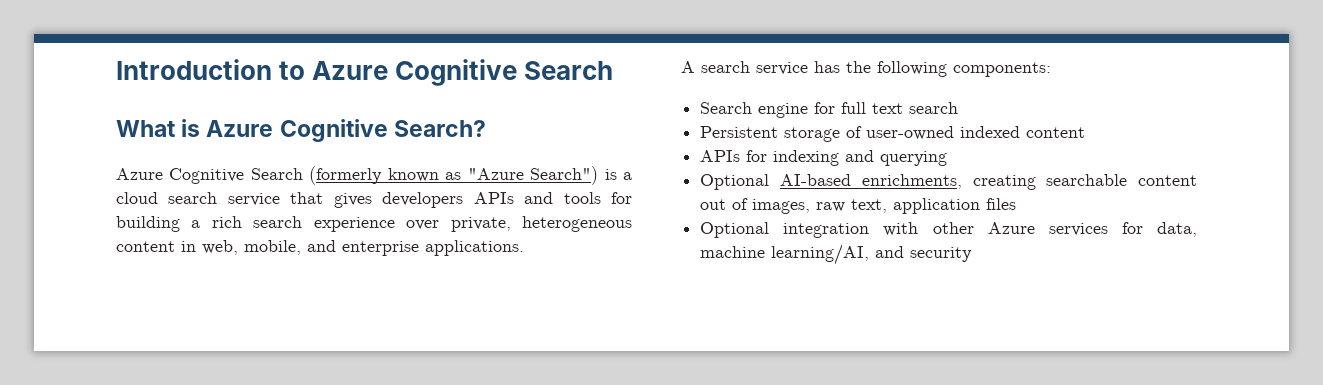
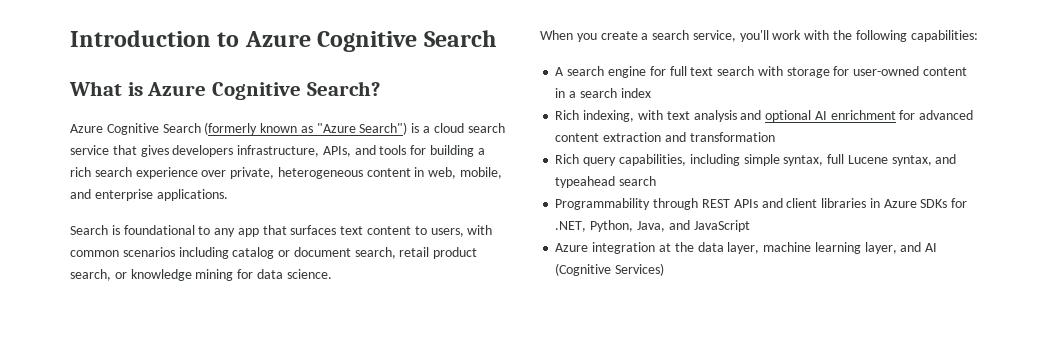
[473,192,514,204] APIs -> [237,145,351,157] infrastructure, APIs,
[681,61,1051,77] [700,102,753,114] A search service has the following components: // Search -> [70,225,493,237] [70,247,478,259] [70,269,332,281] [540,30,978,42] [555,66,605,76] Search is foundational to any app that surfaces text content to users, with common scenarios including catalog or document search, retail product search, or knowledge mining for data science. // When you create a search service, you'll work with the following capabilities: // A search
[700,126,1086,142] [700,150,948,166] [700,174,1197,190] [700,198,1017,214] [700,222,1197,238] [700,244,973,265] // Persistent storage of user-owned indexed content // APIs for indexing and querying // Optional AI-based enrichments, creating searchable content out of images, raw text, application files // Optional integration with other Azure services for data, machine learning/AI, and security -> [757,66,967,78] [555,88,651,98] [555,110,974,122] [555,132,775,142] [555,154,957,166] [555,176,657,188] [555,198,968,210] [555,220,750,232] [555,242,938,254] [555,263,665,276] with storage for user-owned content in a search index // Rich indexing, with text analysis and optional AI enrichment for advanced content extraction and transformation // Rich query capabilities, including simple syntax, full Lucene syntax, and typeahead search // Programmability through REST APIs and client libraries in Azure SDKs for .NET, Python, Java, and JavaScript // Azure integration at the data layer, machine learning layer, and AI (Cognitive Services)

